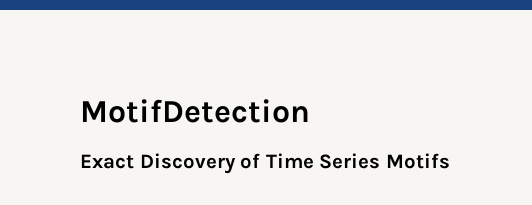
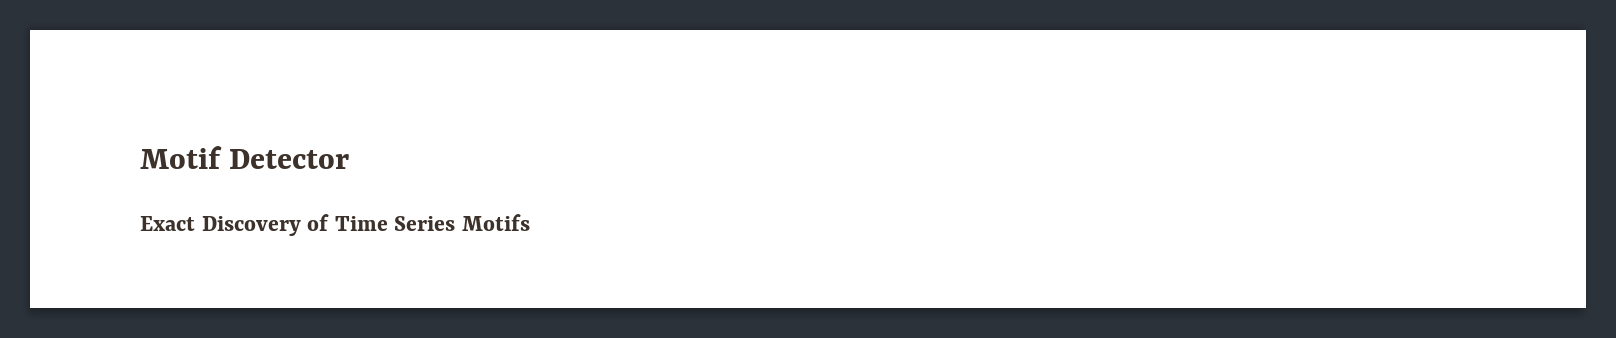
[80,99,310,123] MotifDetection -> [140,146,350,169] Motif Detector

